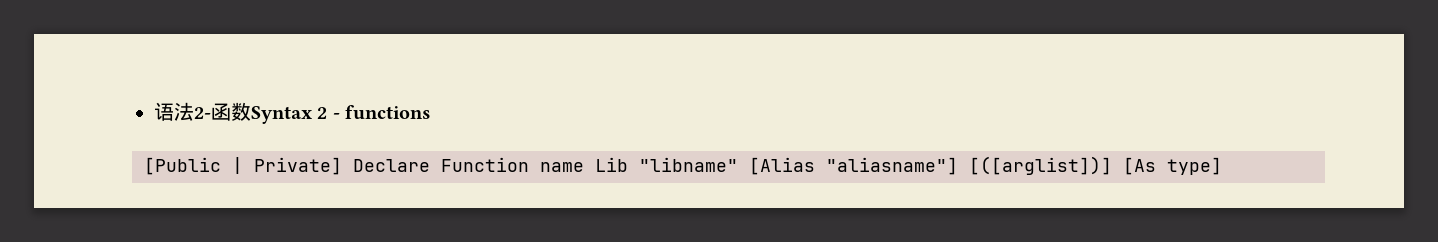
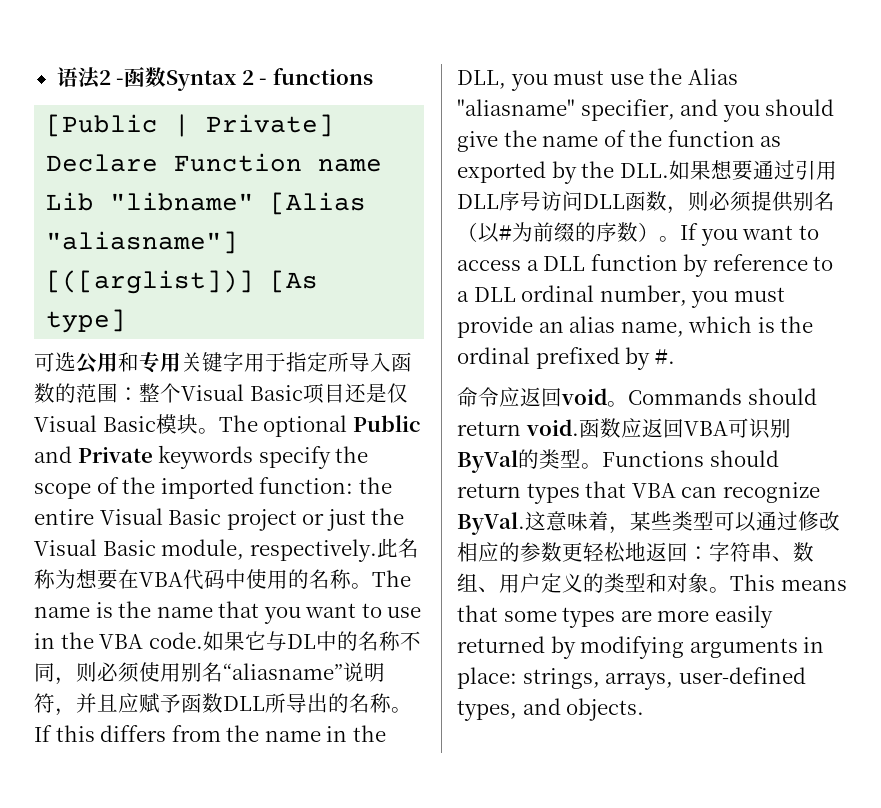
[194,107,211,119] 2- -> [98,70,125,85] 2 -
(1222, 166) none -> [34,351,412,374] [34,383,408,404] [34,414,421,437] [34,445,369,469] [34,477,392,499] [34,508,405,531] [34,538,419,562] [34,569,411,590] [34,601,422,624] [34,631,421,651] [34,662,385,685] [34,693,412,716] [34,725,386,742] [457,68,738,91] [457,99,835,122] [457,130,782,152] [457,160,837,184] [457,191,835,214] [457,222,819,246] [457,254,834,277] [457,285,785,308] [457,316,814,338] [457,347,675,370] [457,387,817,407] [457,418,791,439] [457,449,779,473] [457,481,820,504] [457,511,840,535] [457,542,814,563] [457,573,847,593] [457,605,773,628] [457,636,825,659] [457,667,806,690] [457,698,645,721] // 可选公用和专用关键字用于指定所导入函数的范围：整个Visual Basic项目还是仅Visual Basic模块。The optional Public and Private keywords specify the scope of the imported function: the entire Visual Basic project or just the Visual Basic module, respectively.此名称为想要在VBA代码中使用的名称。The name is the name that you want to use in the VBA code.如果它与DL中的名称不同，则必须使用别名“aliasname”说明符，并且应赋予函数DLL所导出的名称。If this differs from the name in the DLL, you must use the Alias "aliasname" specifier, and you should give the name of the function as exported by the DLL.如果想要通过引用DLL序号访问DLL函数，则必须提供别名（以#为前缀的序数）。If you want to access a DLL function by reference to a DLL ordinal number, you must provide an alias name, which is the ordinal prefixed by #. // 命令应返回void。Commands should return void.函数应返回VBA可识别ByVal的类型。Functions should return types that VBA can recognize ByVal.这意味着，某些类型可以通过修改相应的参数更轻松地返回：字符串、数组、用户定义的类型和对象。This means that some types are more easily returned by modifying arguments in place: strings, arrays, user-defined types, and objects.

